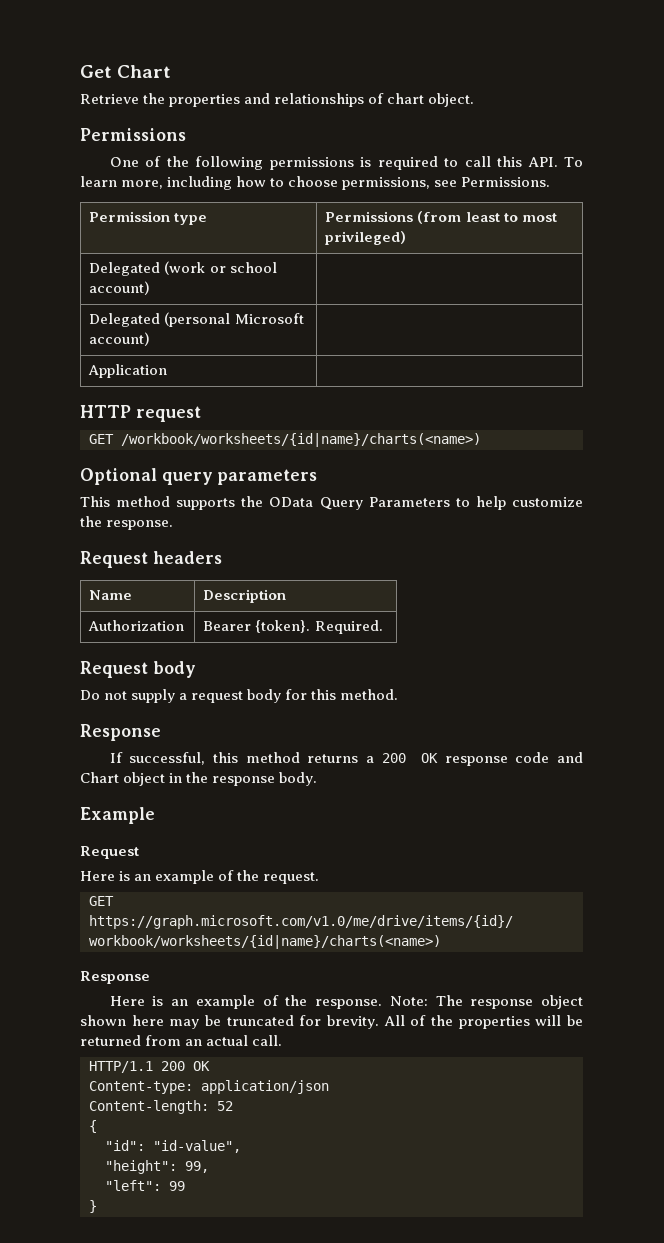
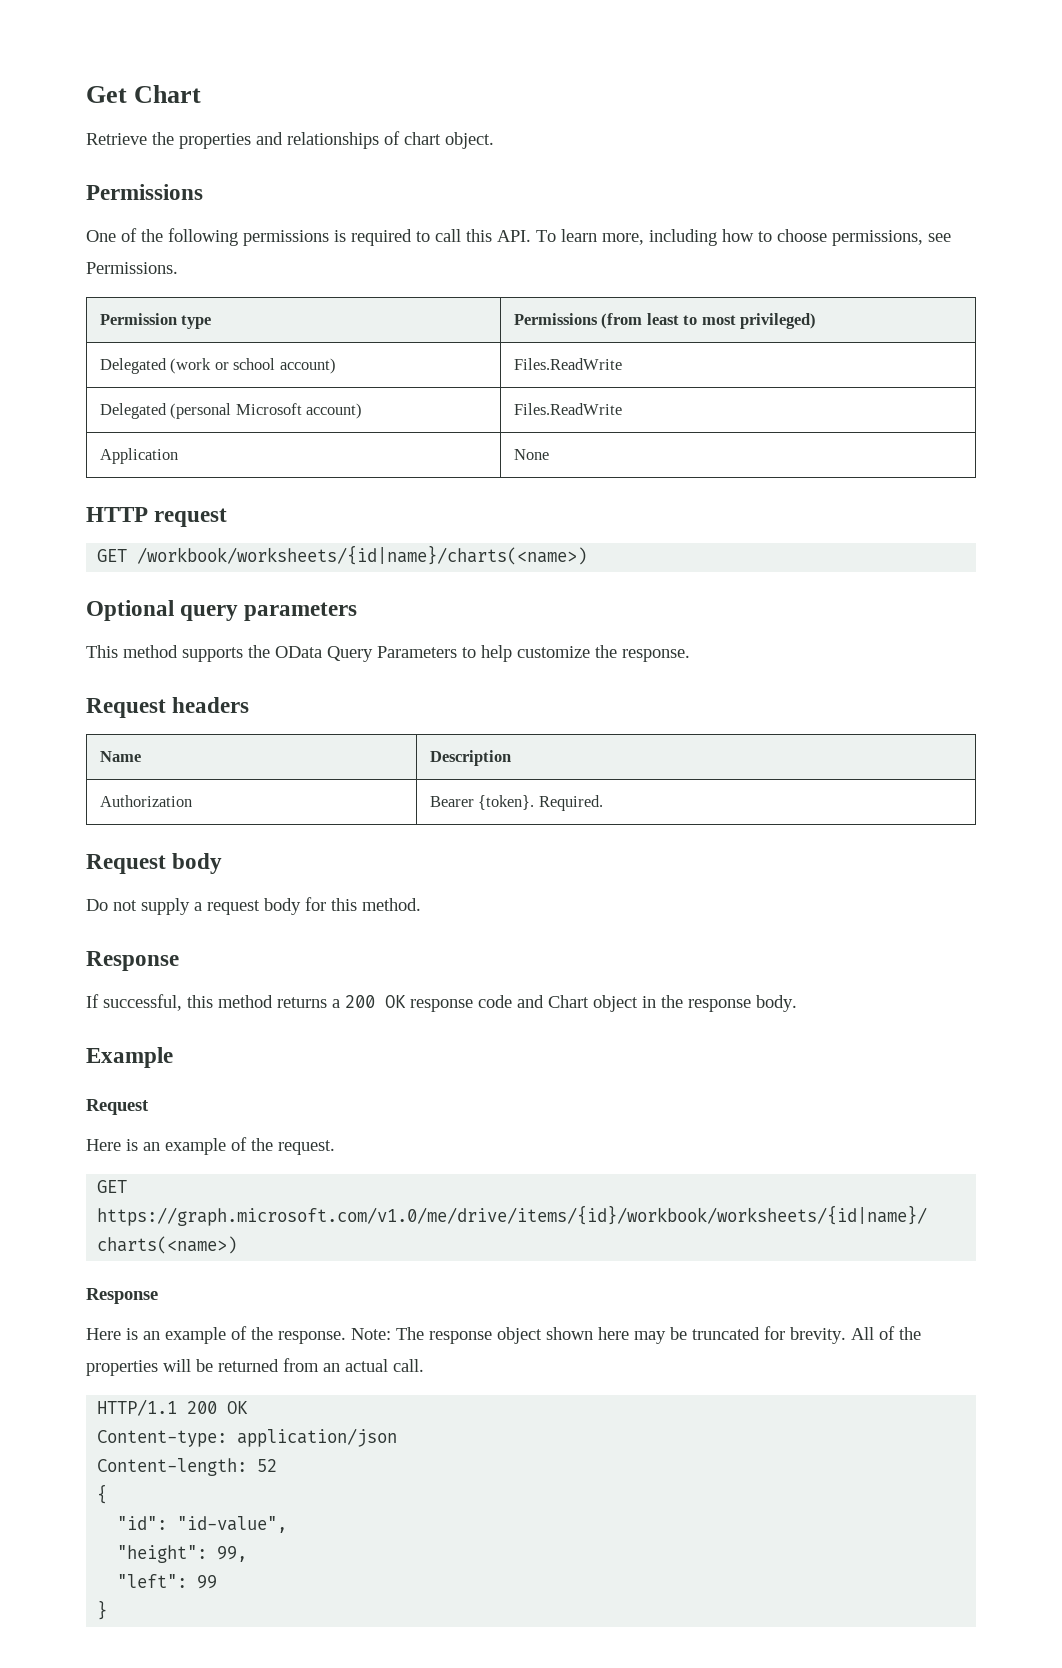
(151, 288) none -> [513,358,622,370] Files.ReadWrite
(151, 339) none -> [513,403,622,415] Files.ReadWrite
(168, 371) | -> [513,449,549,460] | None

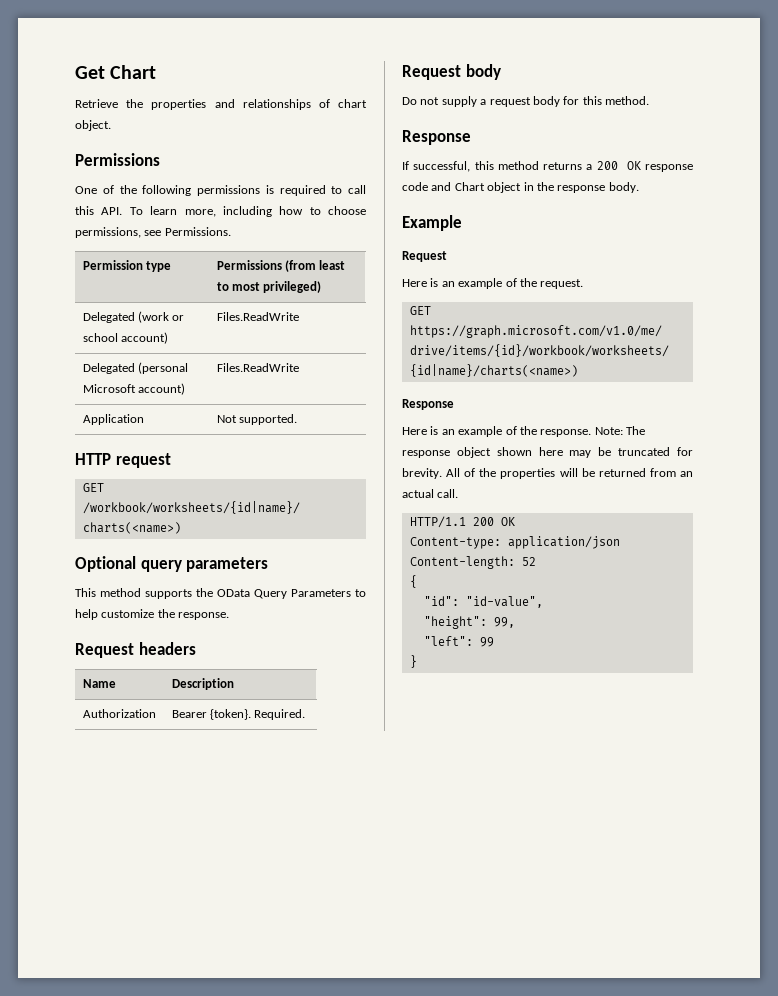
[513,449,549,460] | None -> [216,414,298,425] | Not supported.

